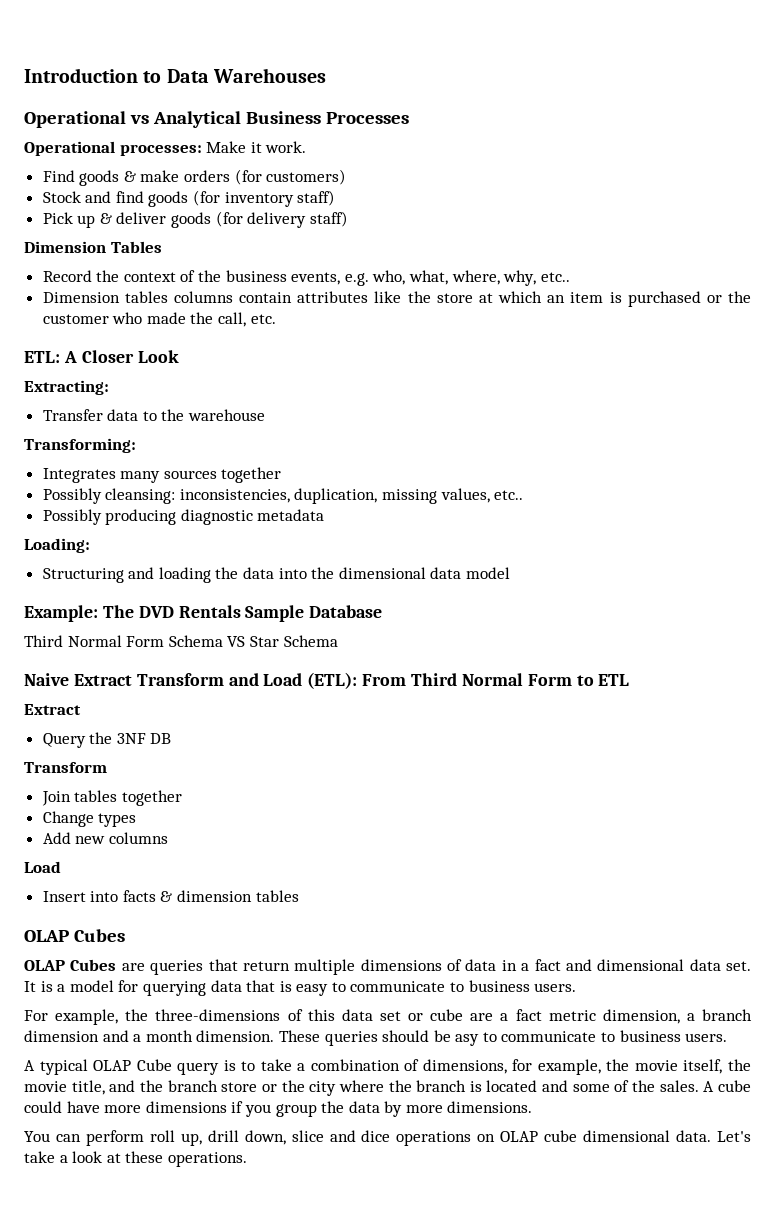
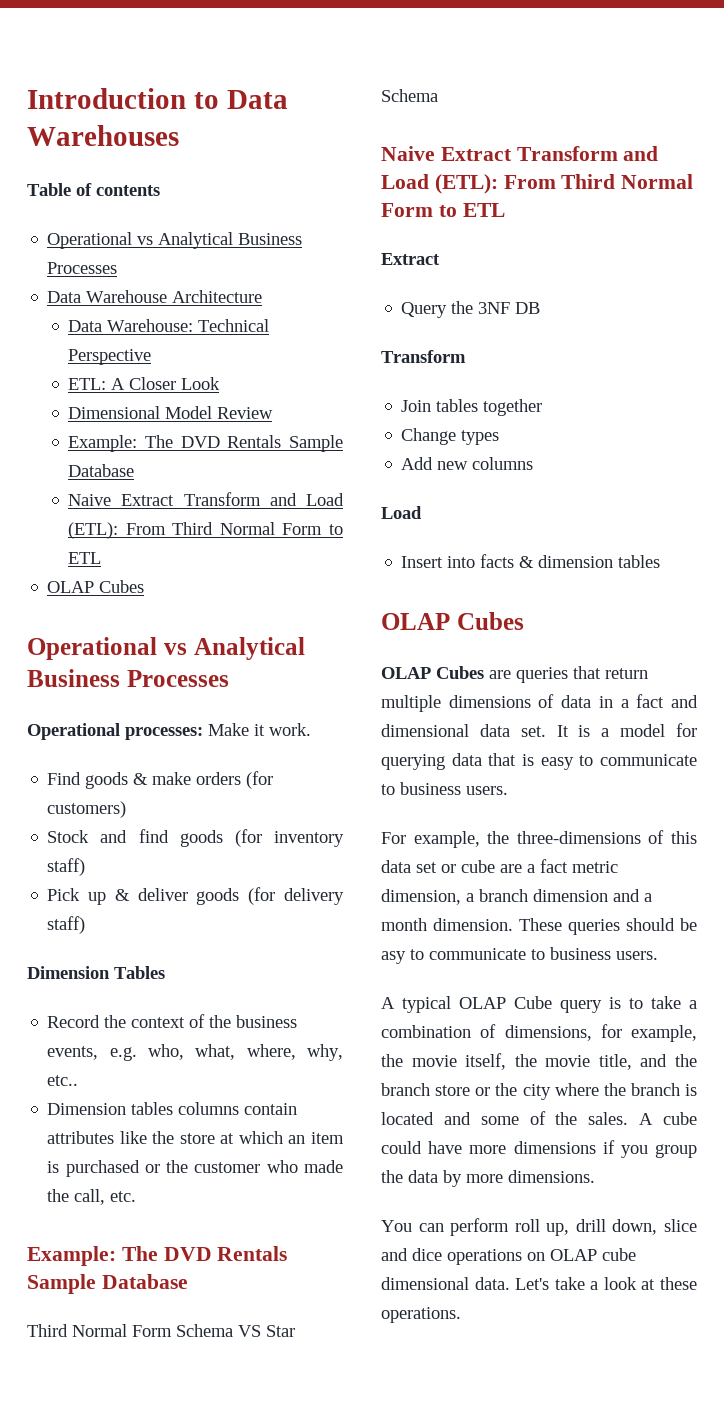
(326, 75) none -> [27,183,160,196] [47,232,303,249] [47,262,118,274] [47,290,263,303] [68,319,270,332] [68,349,152,365] [68,377,221,390] [68,406,274,419] [68,435,343,452] [68,464,135,477] [68,492,344,506] [68,522,343,539] [68,552,102,564] [47,580,145,593] // Table of contents // Operational vs Analytical Business Processes // Data Warehouse Architecture // Data Warehouse: Technical Perspective // ETL: A Closer Look // Dimensional Model Review // Example: The DVD Rentals Sample Database // Naive Extract Transform and Load (ETL): From Third Normal Form to ETL // OLAP Cubes
[24,350,179,363] [24,380,109,395] [42,409,266,421] [24,438,136,453] [42,467,282,483] [42,488,524,504] [42,509,325,525] [24,538,90,553] [42,567,511,583] // ETL: A Closer Look // Extracting: // Transfer data to the warehouse // Transforming: // Integrates many sources together // Possibly cleansing: inconsistencies, duplication, missing values, etc.. // Possibly producing diagnostic metadata // Loading: // Structuring and loading the data into the dimensional data model -> (137, 1196) none

